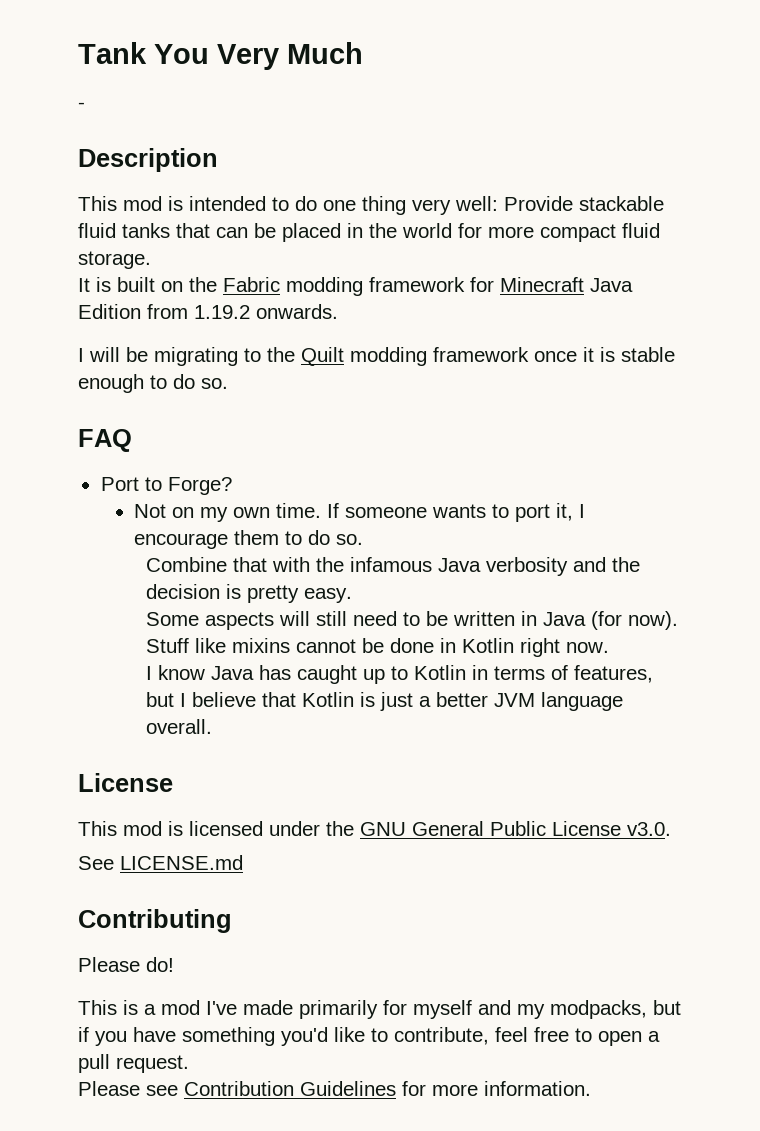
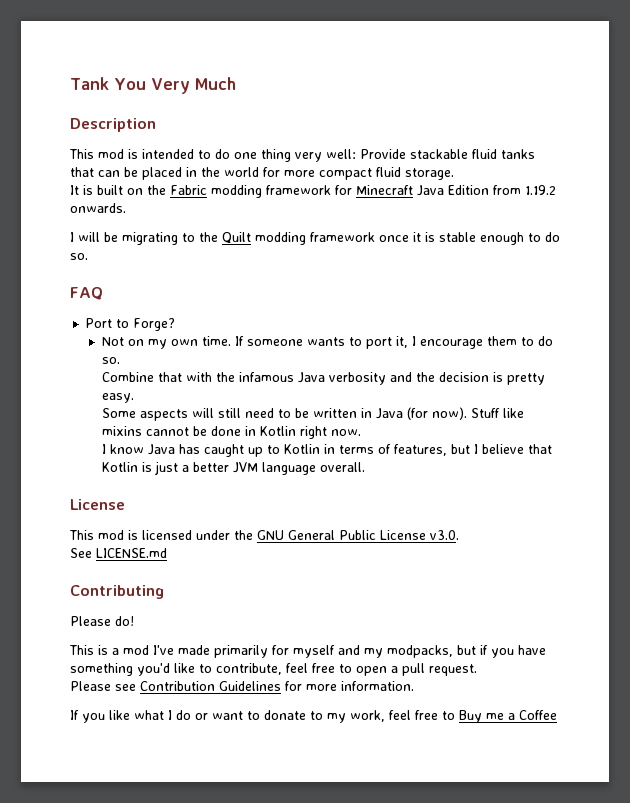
[78,102,85,109] // - -> (236, 83) none
(591, 1088) none -> [70,710,557,723] // If you like what I do or want to donate to my work, feel free to Buy me a Coffee

